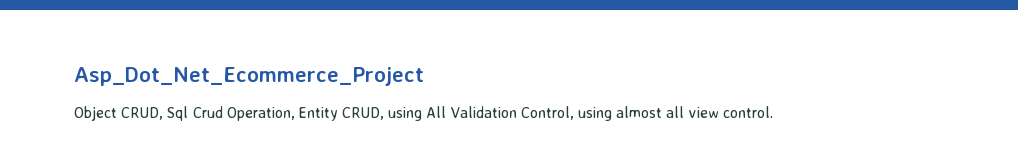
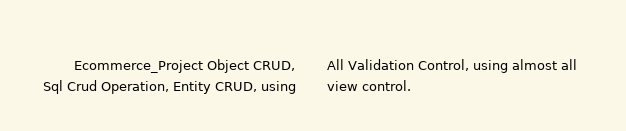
[74,67,424,86] Asp_Dot_Net_Ecommerce_Project // -> [73,60,203,73] Ecommerce_Project

